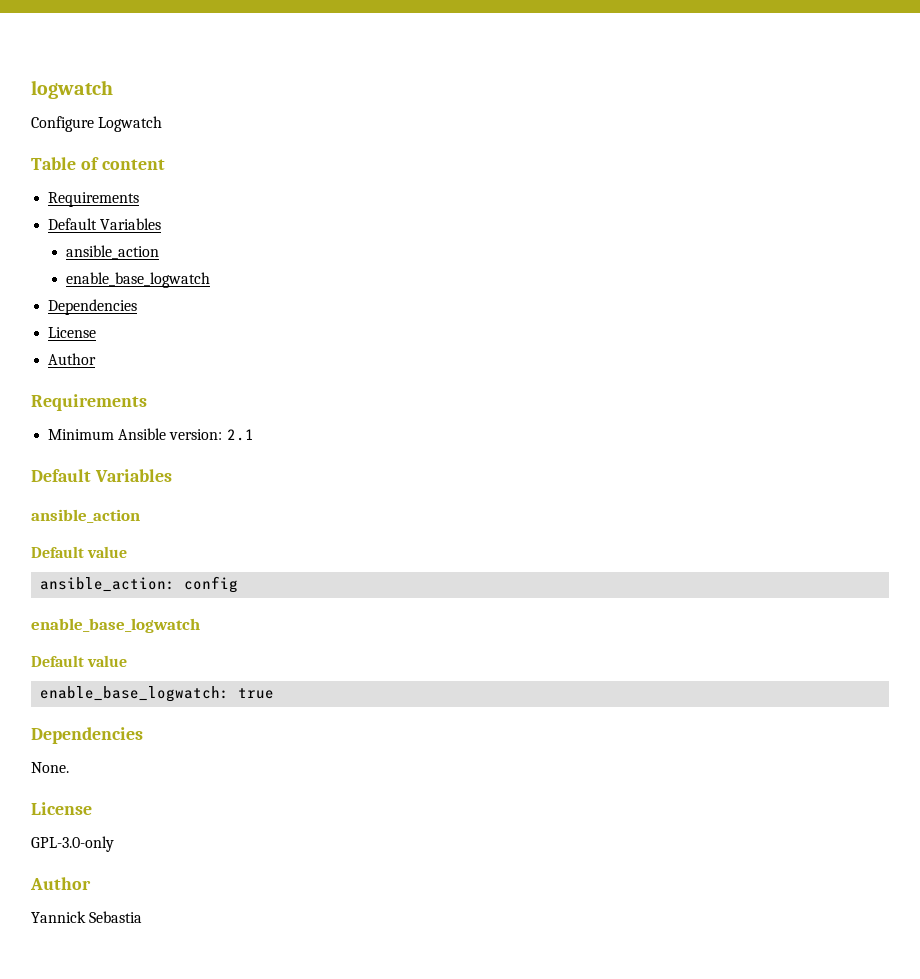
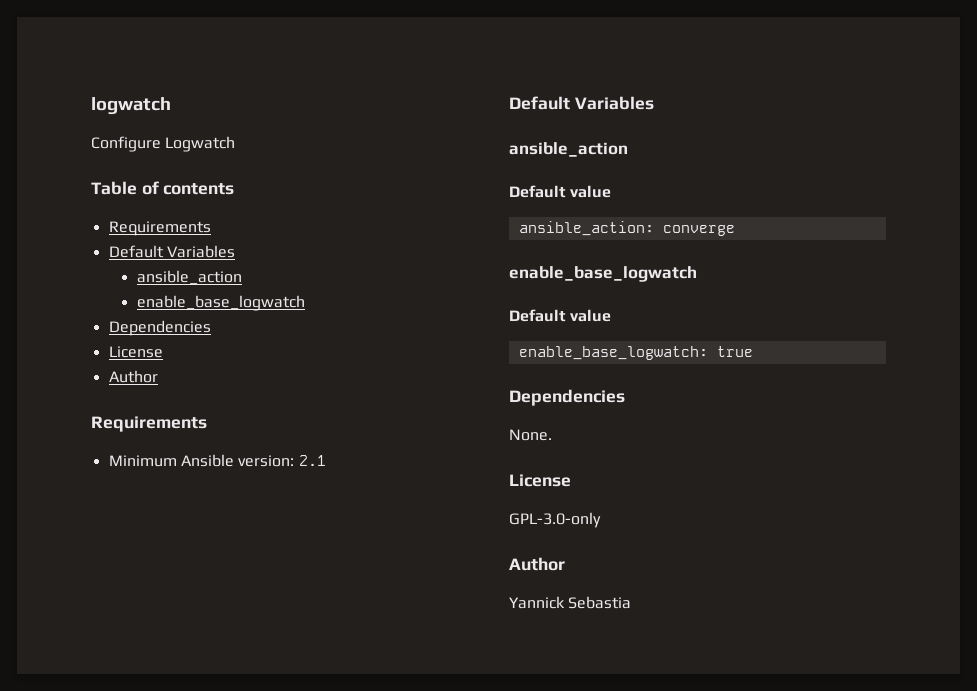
[101,159,165,170] content -> [163,183,235,195] contents
[184,576,239,593] config -> [662,225,735,236] converge

